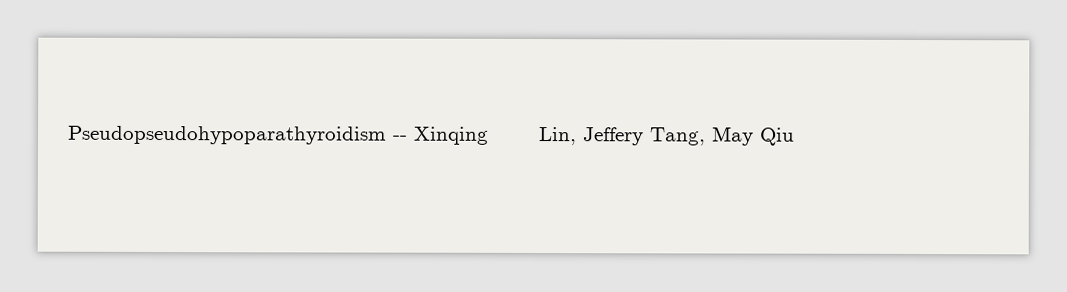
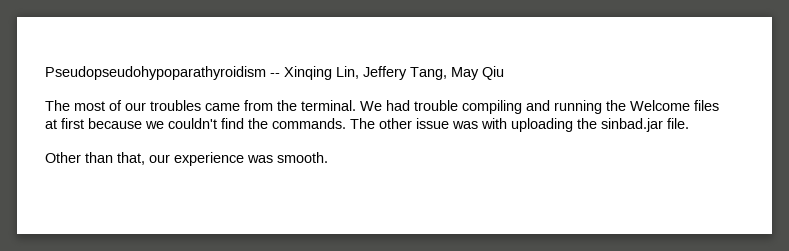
(795, 136) none -> [45,100,719,114] [45,118,689,132] [45,152,328,166] // The most of our troubles came from the terminal. We had trouble compiling and running the Welcome files at first because we couldn't find the commands. The other issue was with uploading the sinbad.jar file. // Other than that, our experience was smooth.

